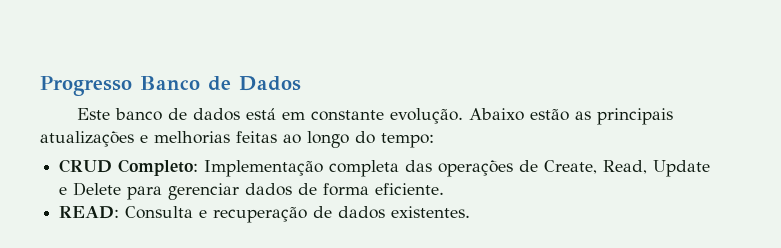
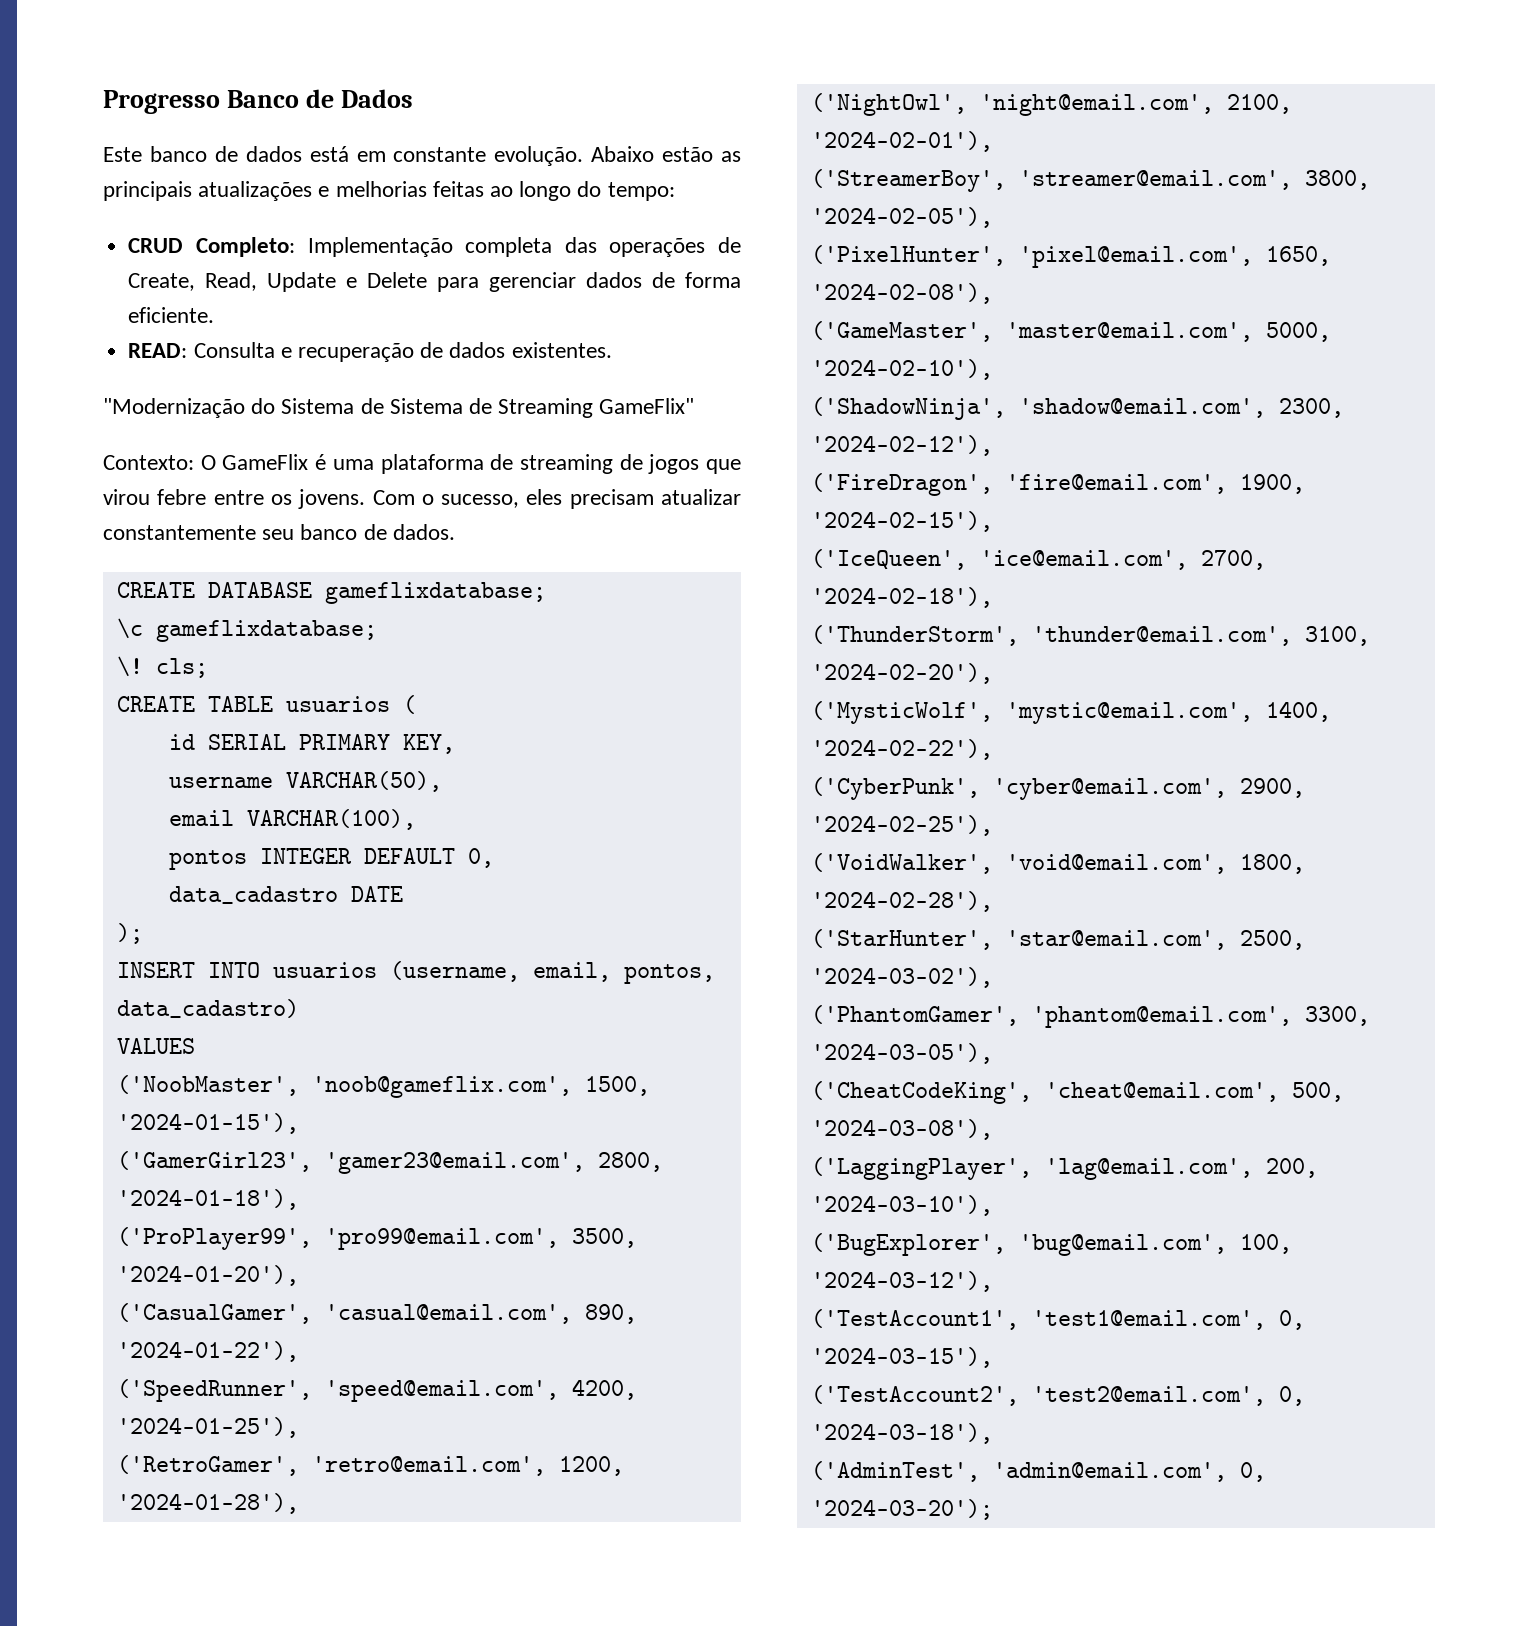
(471, 212) none -> [103,398,695,418] [103,454,741,474] [103,489,741,509] [103,524,455,540] [116,582,546,604] [116,618,377,642] [116,656,208,678] [116,695,416,714] [168,734,455,754] [168,771,442,792] [168,809,416,830] [168,848,494,870] [168,886,403,904] [116,923,143,944] [116,961,715,984] [116,999,299,1018] [116,1038,195,1054] [116,1075,650,1098] [116,1113,299,1134] [116,1151,663,1174] [116,1189,299,1210] [116,1227,637,1250] [116,1265,299,1286] [116,1303,637,1324] [116,1341,299,1362] [116,1379,637,1402] [116,1417,299,1438] [116,1455,624,1476] [116,1493,299,1514] [810,93,1292,116] [810,131,993,152] [810,169,1370,192] [810,207,993,228] [810,245,1331,268] [810,283,993,304] [810,321,1331,342] [810,359,993,380] [810,397,1344,420] [810,435,993,456] [810,473,1305,496] [810,511,993,532] [810,549,1266,570] [810,587,993,608] [810,625,1370,646] [810,663,993,684] [810,701,1331,724] [810,739,993,760] [810,777,1305,800] [810,815,993,836] [810,853,1305,874] [810,891,993,912] [810,929,1305,950] [810,967,993,988] [810,1005,1370,1028] [810,1043,993,1064] [810,1081,1344,1104] [810,1119,993,1140] [810,1157,1318,1180] [810,1195,993,1216] [810,1233,1292,1256] [810,1271,993,1292] [810,1309,1305,1330] [810,1347,993,1368] [810,1385,1305,1406] [810,1423,993,1444] [810,1461,1266,1482] [810,1499,993,1520] // "Modernização do Sistema de Sistema de Streaming GameFlix" // Contexto: O GameFlix é uma plataforma de streaming de jogos que virou febre entre os jovens. Com o sucesso, eles precisam atualizar constantemente seu banco de dados. // CREATE DATABASE gameflixdatabase; // \c gameflixdatabase; // \! cls; // CREATE TABLE usuarios ( // id SERIAL PRIMARY KEY, // username VARCHAR(50), // email VARCHAR(100), // pontos INTEGER DEFAULT 0, // data_cadastro DATE // ); // INSERT INTO usuarios (username, email, pontos, data_cadastro) // VALUES // ('NoobMaster', 'noob@gameflix.com', 1500, '2024-01-15'), // ('GamerGirl23', 'gamer23@email.com', 2800, '2024-01-18'), // ('ProPlayer99', 'pro99@email.com', 3500, '2024-01-20'), // ('CasualGamer', 'casual@email.com', 890, '2024-01-22'), // ('SpeedRunner', 'speed@email.com', 4200, '2024-01-25'), // ('RetroGamer', 'retro@email.com', 1200, '2024-01-28'), // ('NightOwl', 'night@email.com', 2100, '2024-02-01'), // ('StreamerBoy', 'streamer@email.com', 3800, '2024-02-05'), // ('PixelHunter', 'pixel@email.com', 1650, '2024-02-08'), // ('GameMaster', 'master@email.com', 5000, '2024-02-10'), // ('ShadowNinja', 'shadow@email.com', 2300, '2024-02-12'), // ('FireDragon', 'fire@email.com', 1900, '2024-02-15'), // ('IceQueen', 'ice@email.com', 2700, '2024-02-18'), // ('ThunderStorm', 'thunder@email.com', 3100, '2024-02-20'), // ('MysticWolf', 'mystic@email.com', 1400, '2024-02-22'), // ('CyberPunk', 'cyber@email.com', 2900, '2024-02-25'), // ('VoidWalker', 'void@email.com', 1800, '2024-02-28'), // ('StarHunter', 'star@email.com', 2500, '2024-03-02'), // ('PhantomGamer', 'phantom@email.com', 3300, '2024-03-05'), // ('CheatCodeKing', 'cheat@email.com', 500, '2024-03-08'), // ('LaggingPlayer', 'lag@email.com', 200, '2024-03-10'), // ('BugExplorer', 'bug@email.com', 100, '2024-03-12'), // ('TestAccount1', 'test1@email.com', 0, '2024-03-15'), // ('TestAccount2', 'test2@email.com', 0, '2024-03-18'), // ('AdminTest', 'admin@email.com', 0, '2024-03-20');

